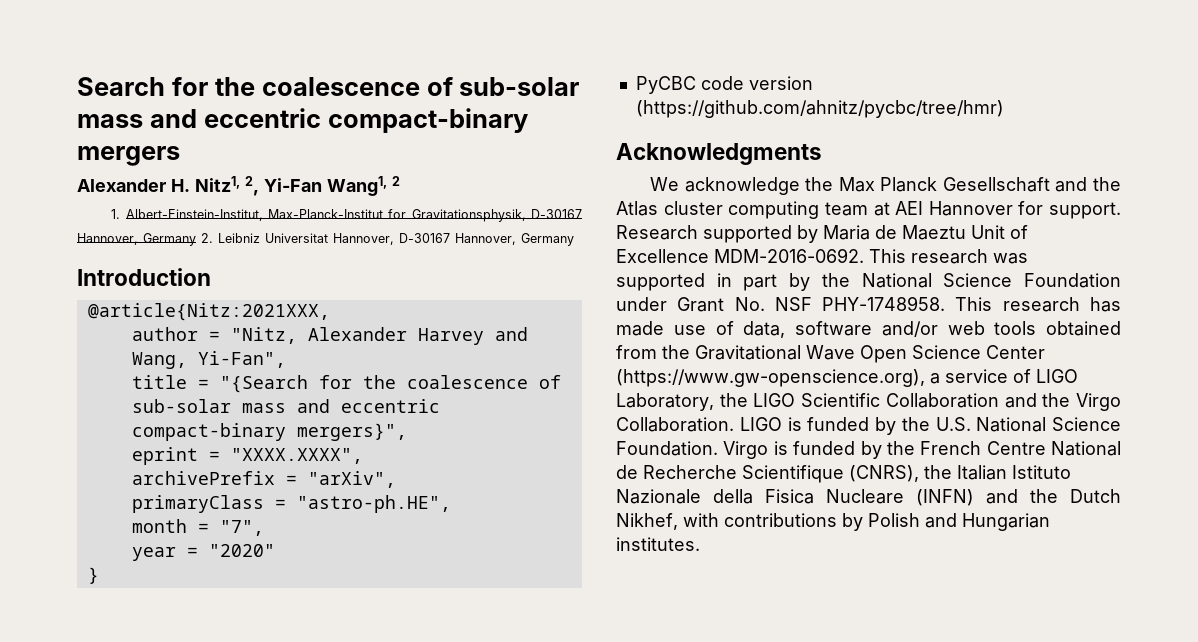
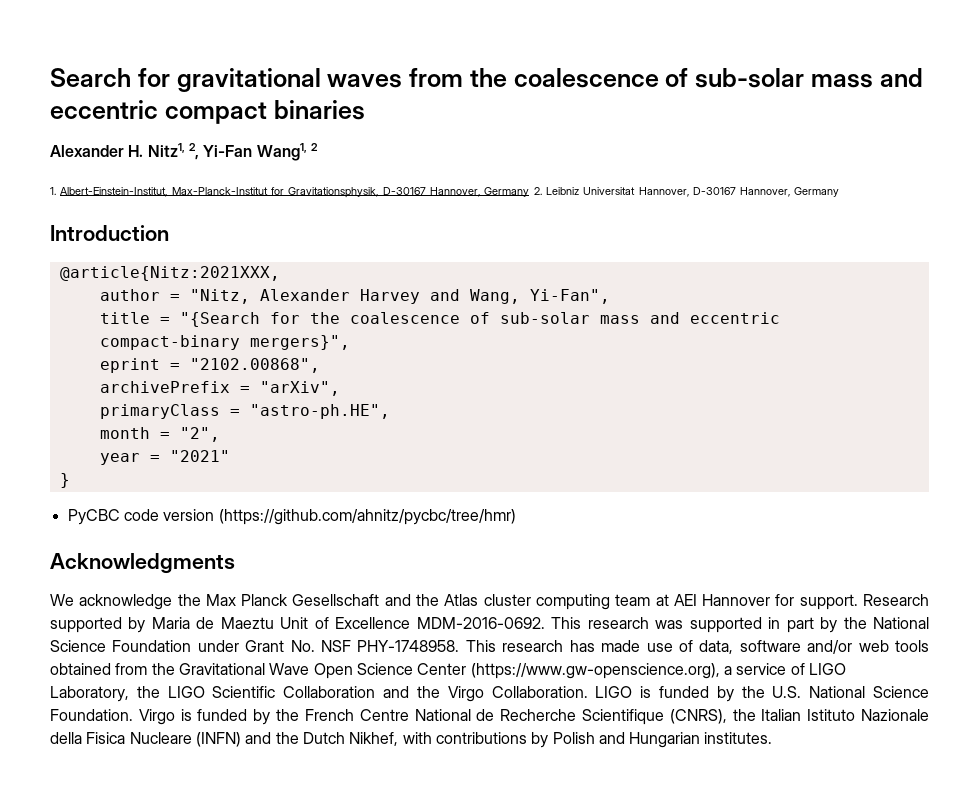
[214,77,580,96] [77,108,528,133] [77,146,180,166] the coalescence of sub-solar mass and eccentric compact-binary mergers -> [176,68,923,92] [50,100,365,124] gravitational waves from the coalescence of sub-solar mass and eccentric compact binaries
[230,448,363,464] "XXXX.XXXX", -> [189,358,320,373] "2102.00868",
[219,520,264,536] "7", -> [179,427,220,442] "2",
[208,544,275,557] "2020" -> [169,450,230,462] "2021"

